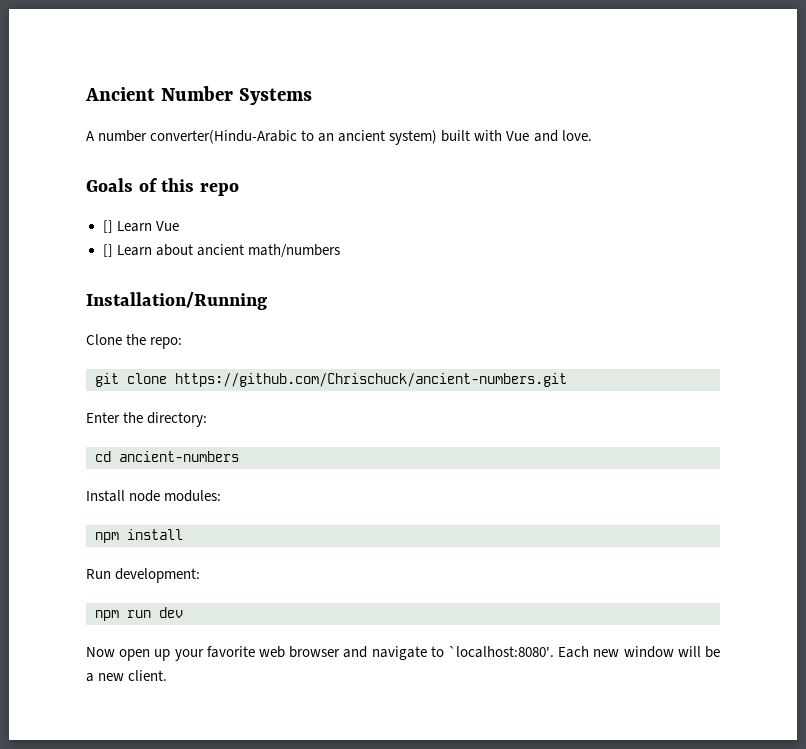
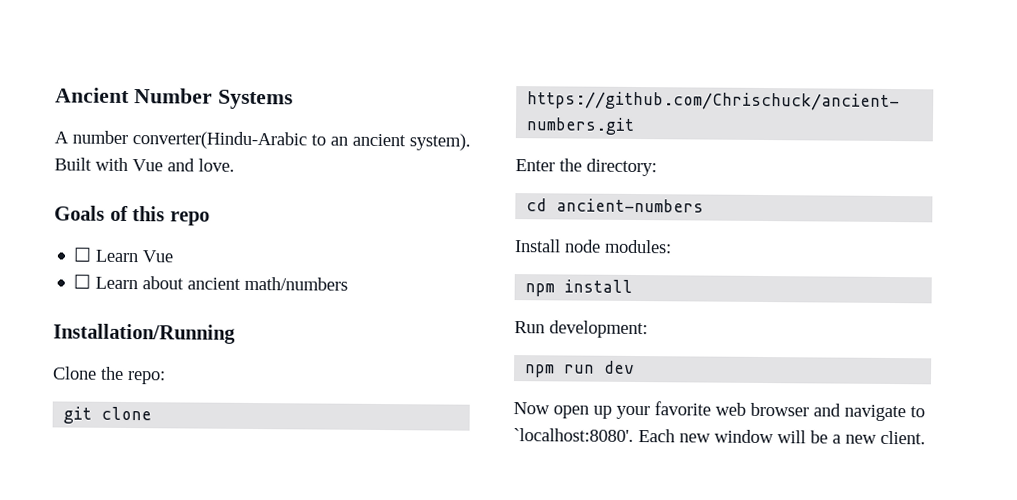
[389,130,471,145] system) built -> [409,133,471,151] [54,157,92,171] system). Built
[102,220,113,233] [] -> [73,247,93,262] ☐
[102,244,113,257] [] -> [73,274,92,289] ☐

